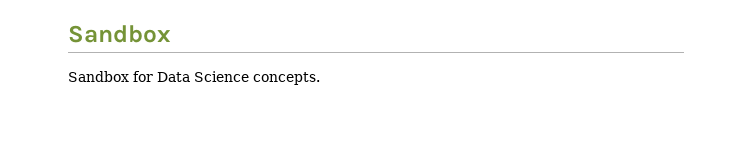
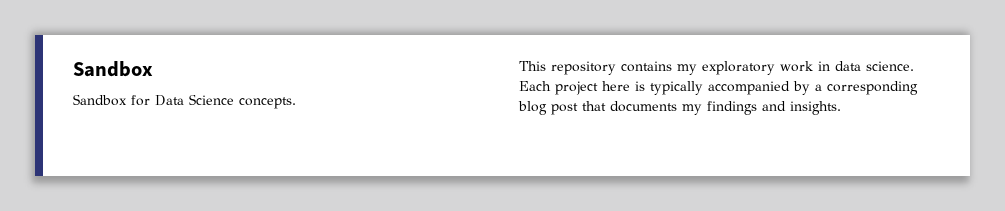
(320, 78) none -> [519,61,914,75] [519,81,918,95] [518,101,841,115] // This repository contains my exploratory work in data science. Each project here is typically accompanied by a corresponding blog post that documents my findings and insights.

